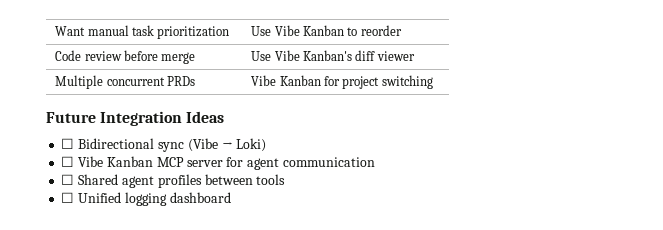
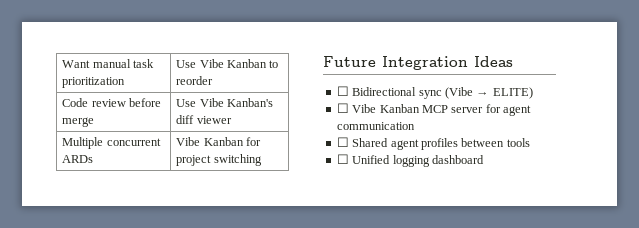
[167,76,196,86] PRDs -> [62,155,94,163] ARDs
[236,138,267,152] Loki) -> [492,87,533,99] ELITE)

